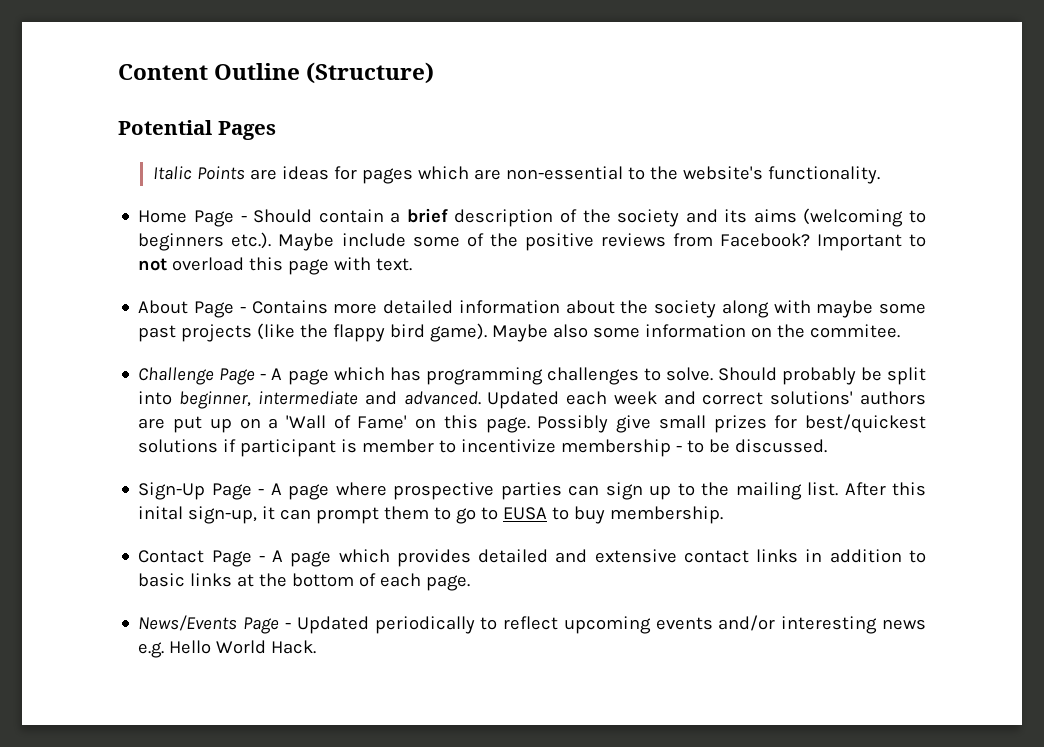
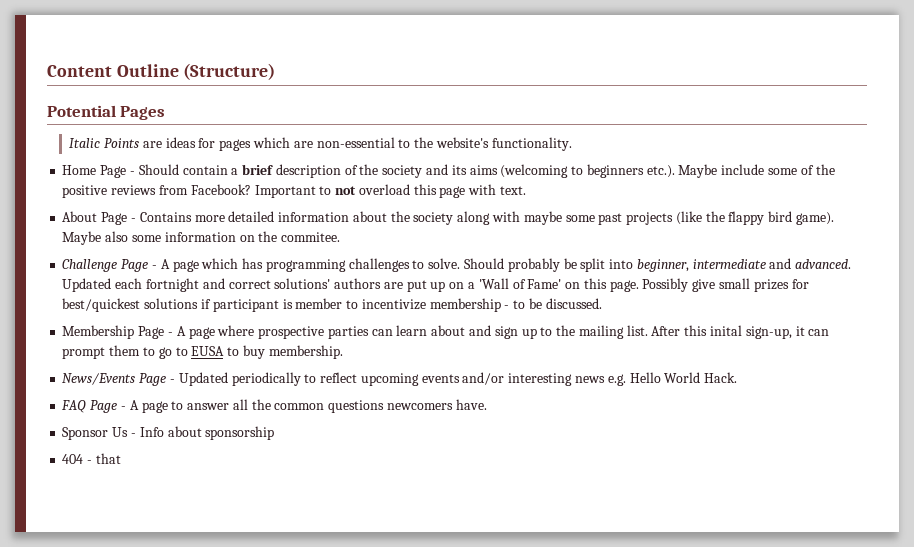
[613,391,657,405] week -> [145,278,199,292] fortnight
[138,482,206,500] Sign-Up -> [62,325,135,339] Membership
(600, 490) none -> [396,325,491,336] learn about and
[138,549,926,567] [138,573,471,591] // Contact Page - A page which provides detailed and extensive contact links in addition to basic links at the bottom of each page. -> (343, 352) none
(317, 647) none -> [61,399,487,413] [62,426,275,440] [62,453,121,464] // FAQ Page - A page to answer all the common questions newcomers have. // Sponsor Us - Info about sponsorship // 404 - that

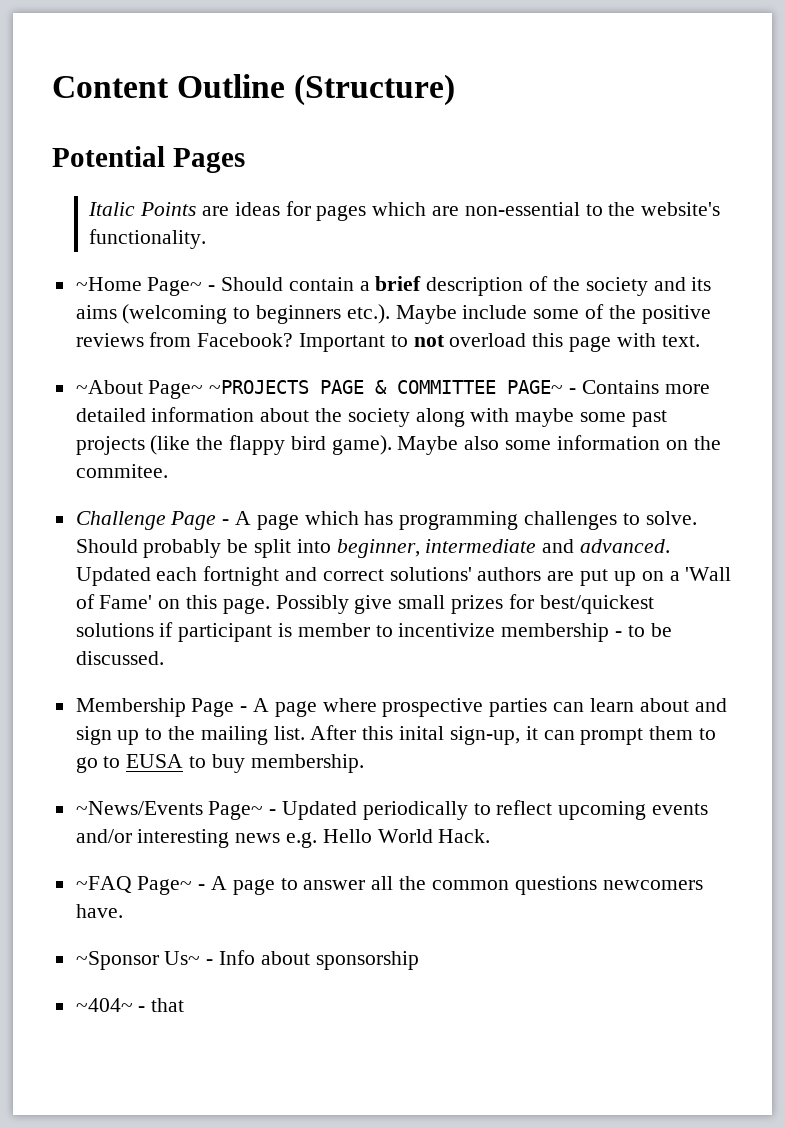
[62,165,127,178] Home Page -> [75,277,203,296] ~Home Page~
[62,211,128,225] About Page -> [75,380,564,399] ~About Page~ ~PROJECTS PAGE & COMMITTEE PAGE~
[62,373,167,386] News/Events Page -> [75,801,264,820] ~News/Events Page~
[61,400,118,413] FAQ Page -> [75,876,193,895] ~FAQ Page~
[62,427,129,440] Sponsor Us -> [75,951,201,970] ~Sponsor Us~
[62,454,84,464] 404 -> [75,998,133,1012] ~404~

